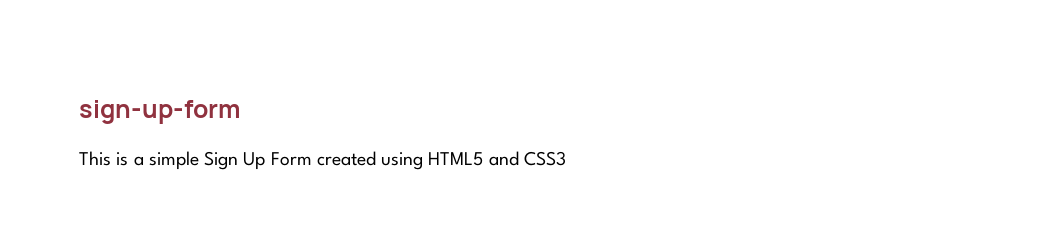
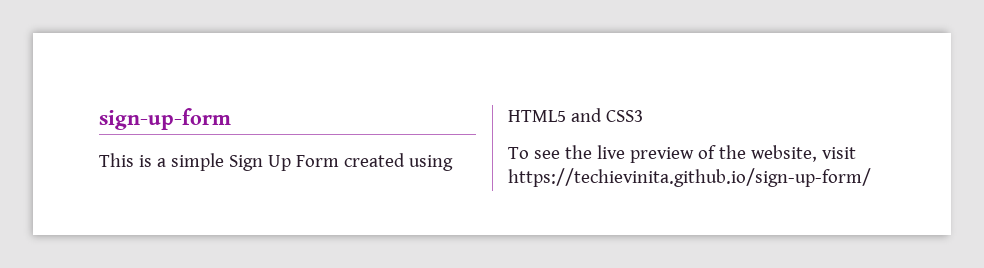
(566, 158) none -> [508,145,856,163] [508,168,871,187] // To see the live preview of the website, visit https://techievinita.github.io/sign-up-form/

